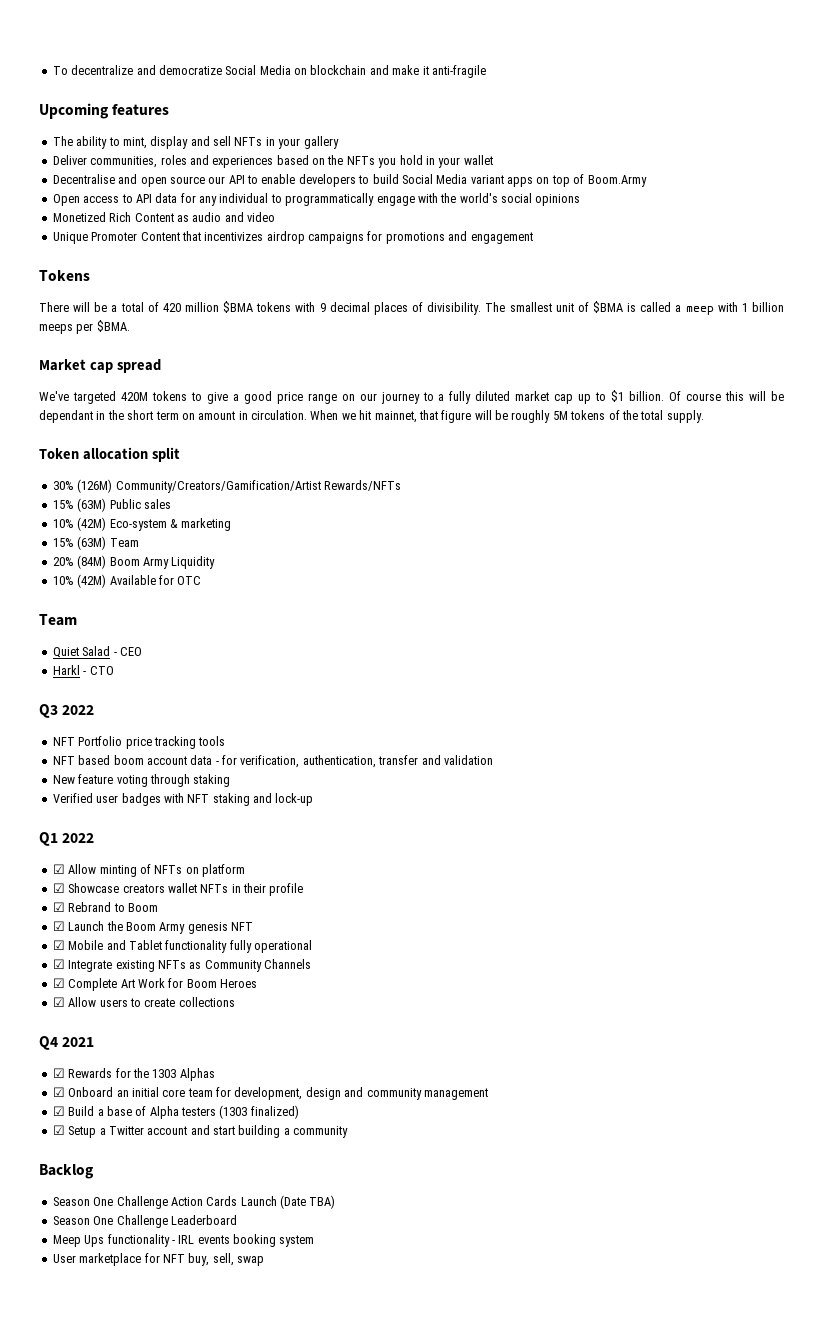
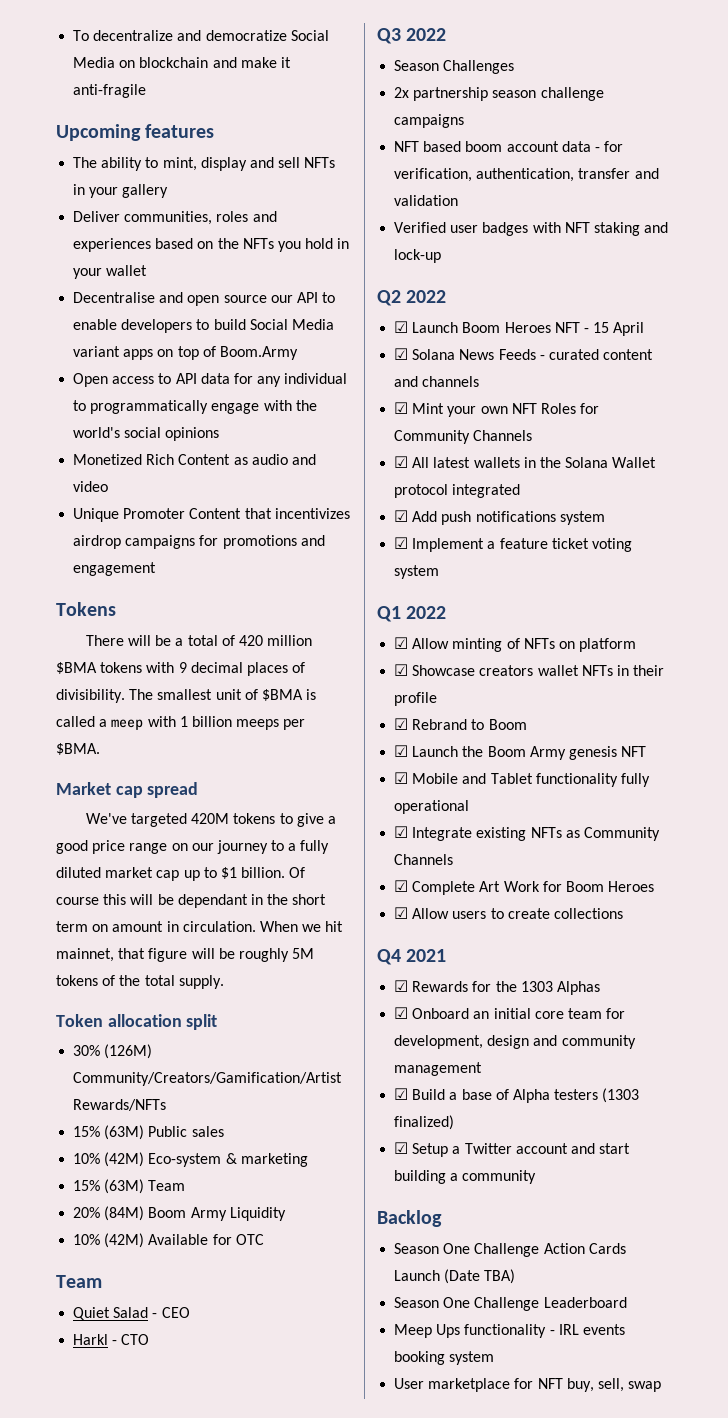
[52,736,226,749] NFT Portfolio price tracking tools -> [394,60,515,74] [394,87,604,101] [394,114,465,128] Season Challenges // 2x partnership season challenge campaigns
[52,774,231,787] // New feature voting through staking -> (459, 200) none
(314, 799) none -> [377,290,447,306] [394,321,645,336] [394,348,654,360] [394,376,480,387] [394,402,600,417] [394,430,533,444] [394,456,657,468] [394,484,521,498] [394,510,605,525] [394,537,632,552] [394,565,440,579] // Q2 2022 // ☑ Launch Boom Heroes NFT - 15 April // ☑ Solana News Feeds - curated content and channels // ☑ Mint your own NFT Roles for Community Channels // ☑ All latest wallets in the Solana Wallet protocol integrated // ☑ Add push notifications system // ☑ Implement a feature ticket voting system

